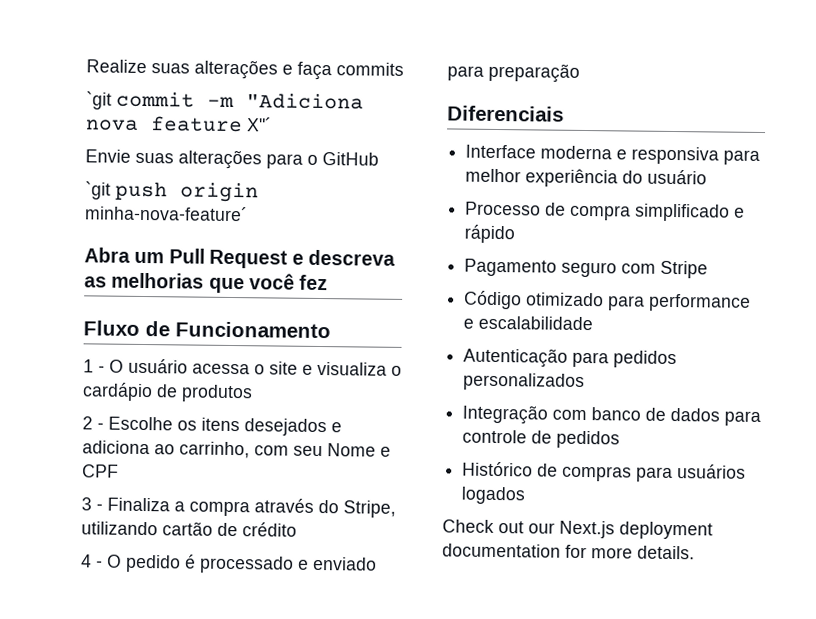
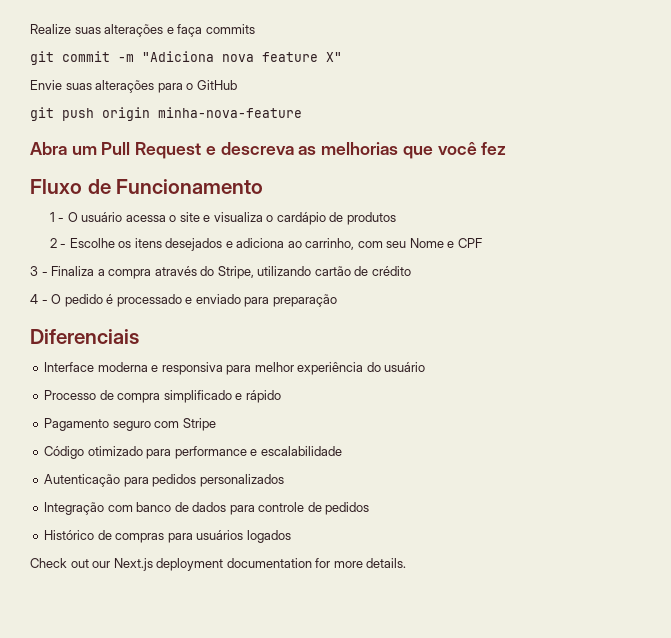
[86,91,112,110] `git -> [30,51,54,65] git
[247,117,272,132] X"´ -> [326,52,342,62] X"
[85,181,111,200] `git -> [30,107,54,121] git
[85,205,248,222] minha-nova-feature´ -> [158,107,302,118] minha-nova-feature

